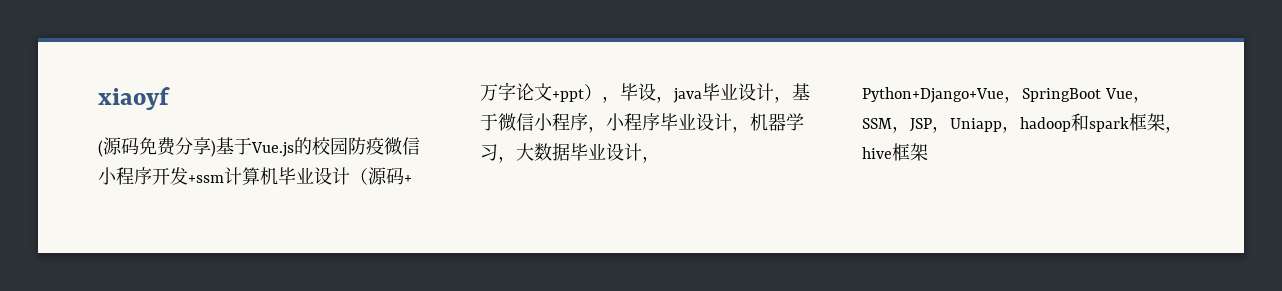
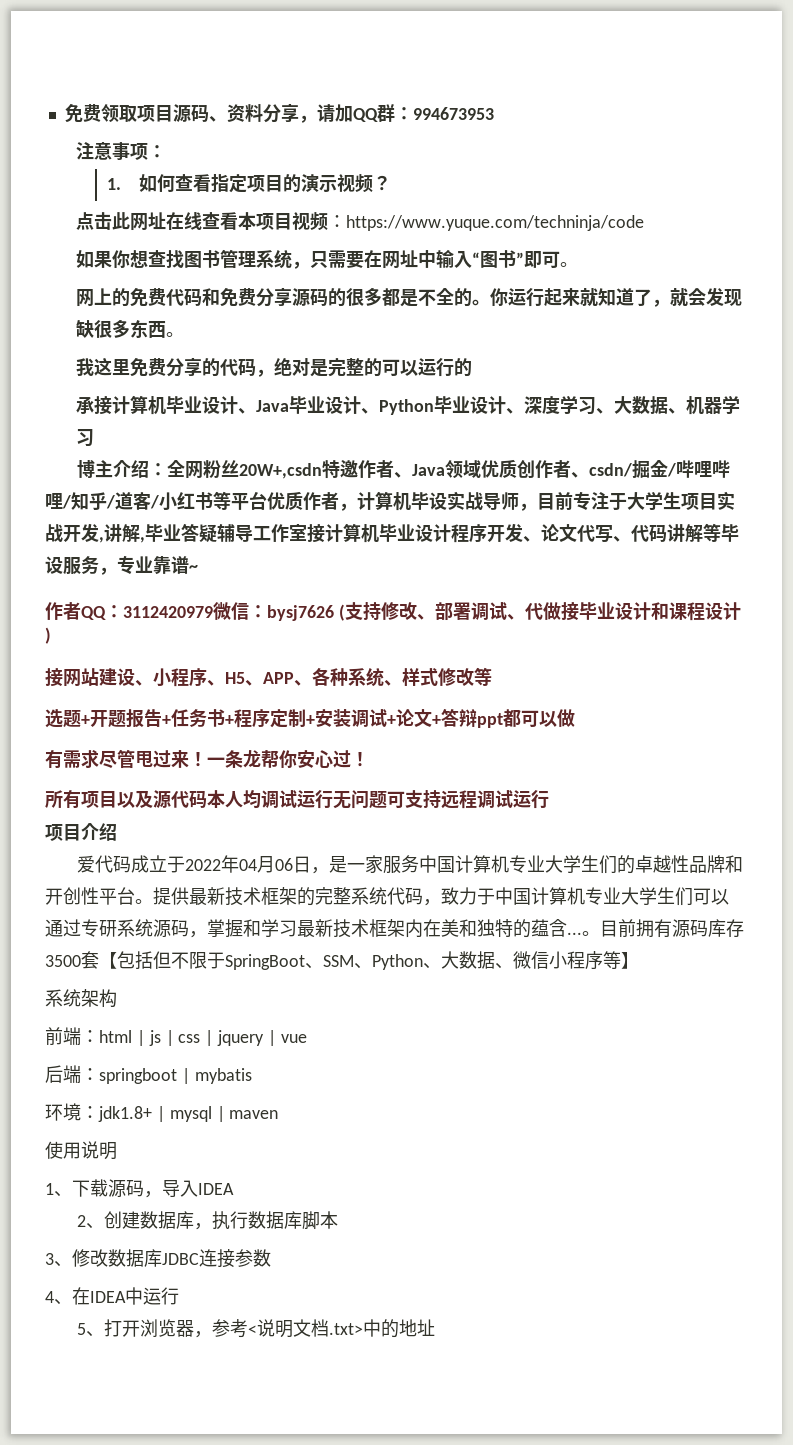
[98,87,170,110] [98,137,420,157] [98,167,412,185] [480,82,810,103] [480,113,804,133] [480,143,660,163] [862,87,1151,103] [862,113,1183,133] [862,143,928,161] xiaoyf // (源码免费分享)基于Vue.js的校园防疫微信小程序开发+ssm计算机毕业设计（源码+万字论文+ppt），毕设，java毕业设计，基于微信小程序，小程序毕业设计，机器学习，大数据毕业设计，Python+Django+Vue，SpringBoot Vue，SSM，JSP，Uniapp，hadoop和spark框架，hive框架 -> [64,103,494,123] [76,142,167,160] [107,173,391,193] [76,212,645,231] [76,249,579,269] [76,287,743,307] [76,319,185,338] [76,357,473,377] [76,395,741,415] [76,429,95,447] [76,459,730,479] [45,491,735,511] [45,523,739,543] [45,555,198,575] [45,602,741,621] [45,627,51,644] [45,667,492,687] [45,708,575,728] [45,749,369,769] [45,790,549,809] [45,823,117,841] [76,855,743,874] [45,887,729,906] [45,919,744,938] [45,951,639,970] [45,989,117,1008] [45,1027,307,1046] [45,1065,252,1084] [45,1103,279,1122] [45,1141,117,1160] [45,1179,234,1198] [76,1211,338,1230] [45,1249,271,1268] [45,1287,179,1305] [76,1319,435,1338] 免费领取项目源码、资料分享，请加QQ群：994673953 // 注意事项： // 1.如何查看指定项目的演示视频？ // 点击此网址在线查看本项目视频：https://www.yuque.com/techninja/code // 如果你想查找图书管理系统，只需要在网址中输入“图书”即可。 // 网上的免费代码和免费分享源码的很多都是不全的。你运行起来就知道了，就会发现缺很多东西。 // 我这里免费分享的代码，绝对是完整的可以运行的 // 承接计算机毕业设计、Java毕业设计、Python毕业设计、深度学习、大数据、机器学习 // 博主介绍：全网粉丝20W+,csdn特邀作者、Java领域优质创作者、csdn/掘金/哔哩哔哩/知乎/道客/小红书等平台优质作者，计算机毕设实战导师，目前专注于大学生项目实战开发,讲解,毕业答疑辅导工作室接计算机毕业设计程序开发、论文代写、代码讲解等毕设服务，专业靠谱~ // 作者QQ：3112420979微信：bysj7626 (支持修改、部署调试、代做接毕业设计和课程设计) // 接网站建设、小程序、H5、APP、各种系统、样式修改等 // 选题+开题报告+任务书+程序定制+安装调试+论文+答辩ppt都可以做 // 有需求尽管甩过来！一条龙帮你安心过！ // 所有项目以及源代码本人均调试运行无问题可支持远程调试运行 // 项目介绍 // 爱代码成立于2022年04月06日，是一家服务中国计算机专业大学生们的卓越性品牌和开创性平台。提供最新技术框架的完整系统代码，致力于中国计算机专业大学生们可以通过专研系统源码，掌握和学习最新技术框架内在美和独特的蕴含...。目前拥有源码库存3500套【包括但不限于SpringBoot、SSM、Python、大数据、微信小程序等】 // 系统架构 // 前端：html | js | css | jquery | vue // 后端：springboot | mybatis // 环境：jdk1.8+ | mysql | maven // 使用说明 // 1、下载源码，导入IDEA // 2、创建数据库，执行数据库脚本 // 3、修改数据库JDBC连接参数 // 4、在IDEA中运行 // 5、打开浏览器，参考<说明文档.txt>中的地址

